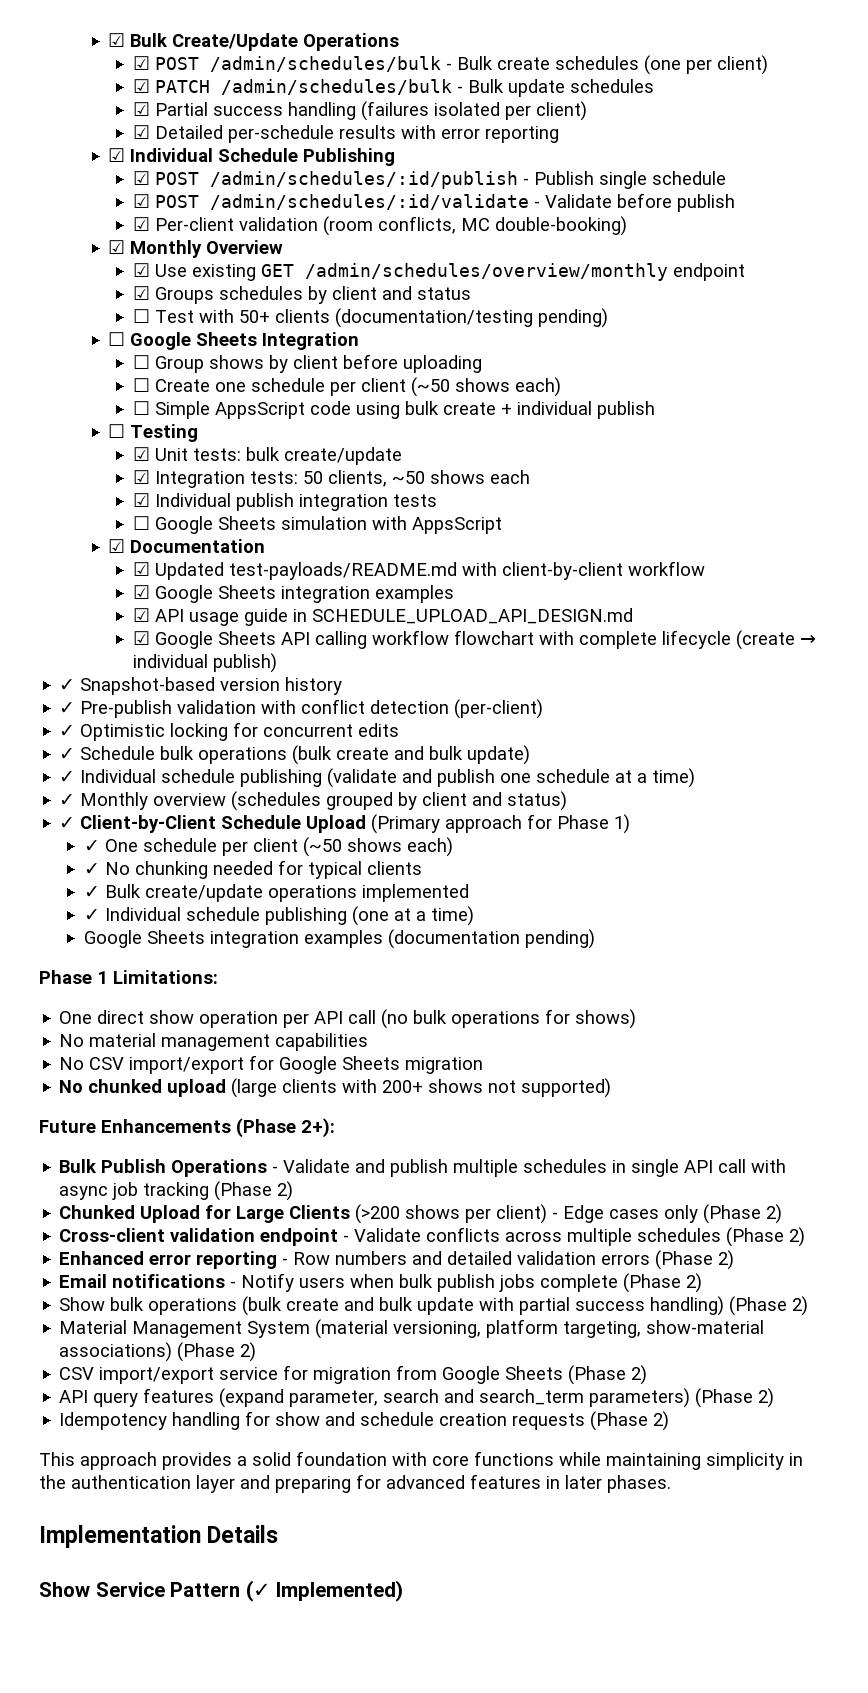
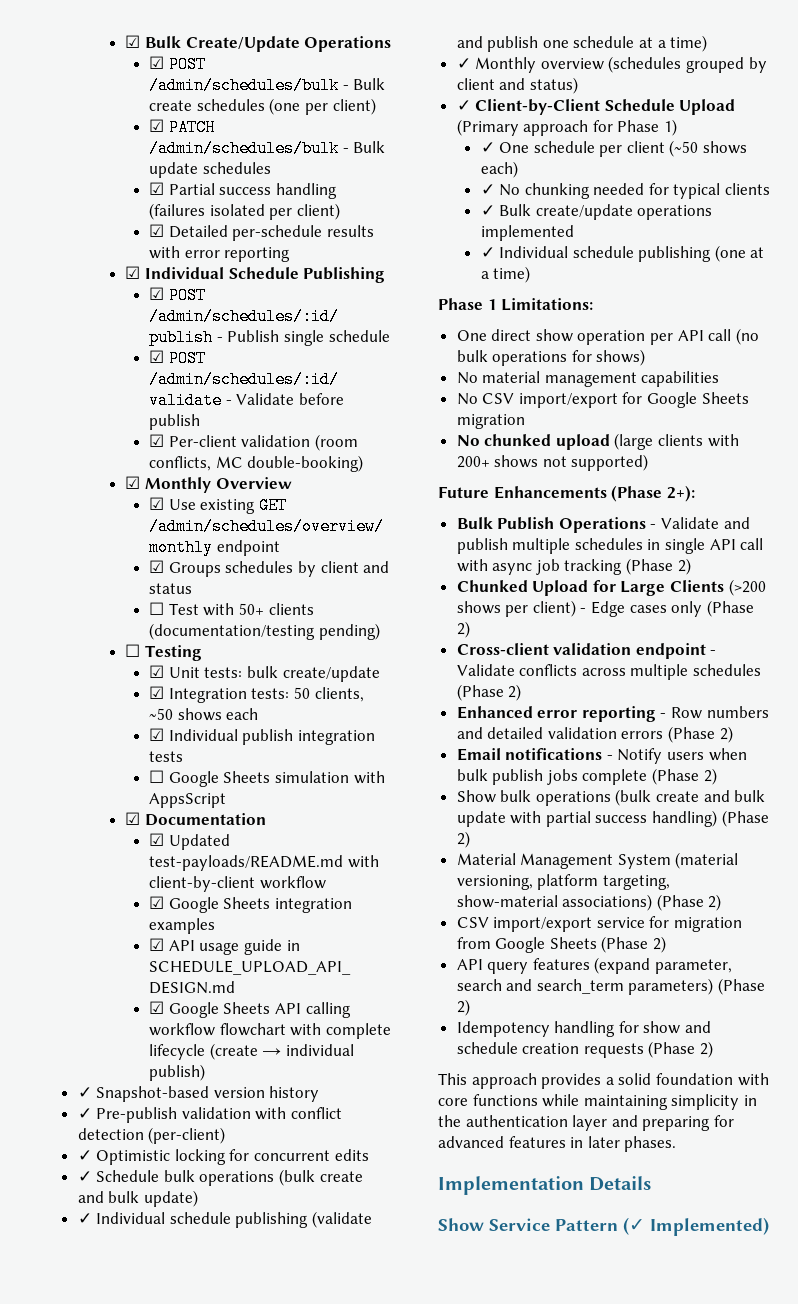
[108,332,360,350] [132,354,482,373] [132,377,561,397] [132,401,655,419] // ☐ Google Sheets Integration // ☐ Group shows by client before uploading // ☐ Create one schedule per client (~50 shows each) // ☐ Simple AppsScript code using bulk create + individual publish -> (380, 631) none
[83,929,595,949] // Google Sheets integration examples (documentation pending) -> (531, 274) none

